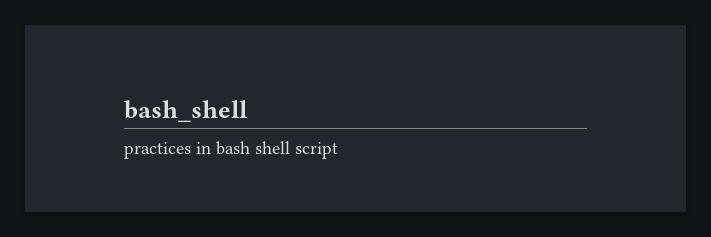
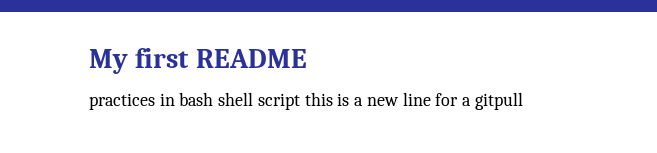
[124,100,248,122] bash_shell -> [89,48,307,74] My first README
(338, 150) none -> [304,92,523,110] this is a new line for a gitpull

